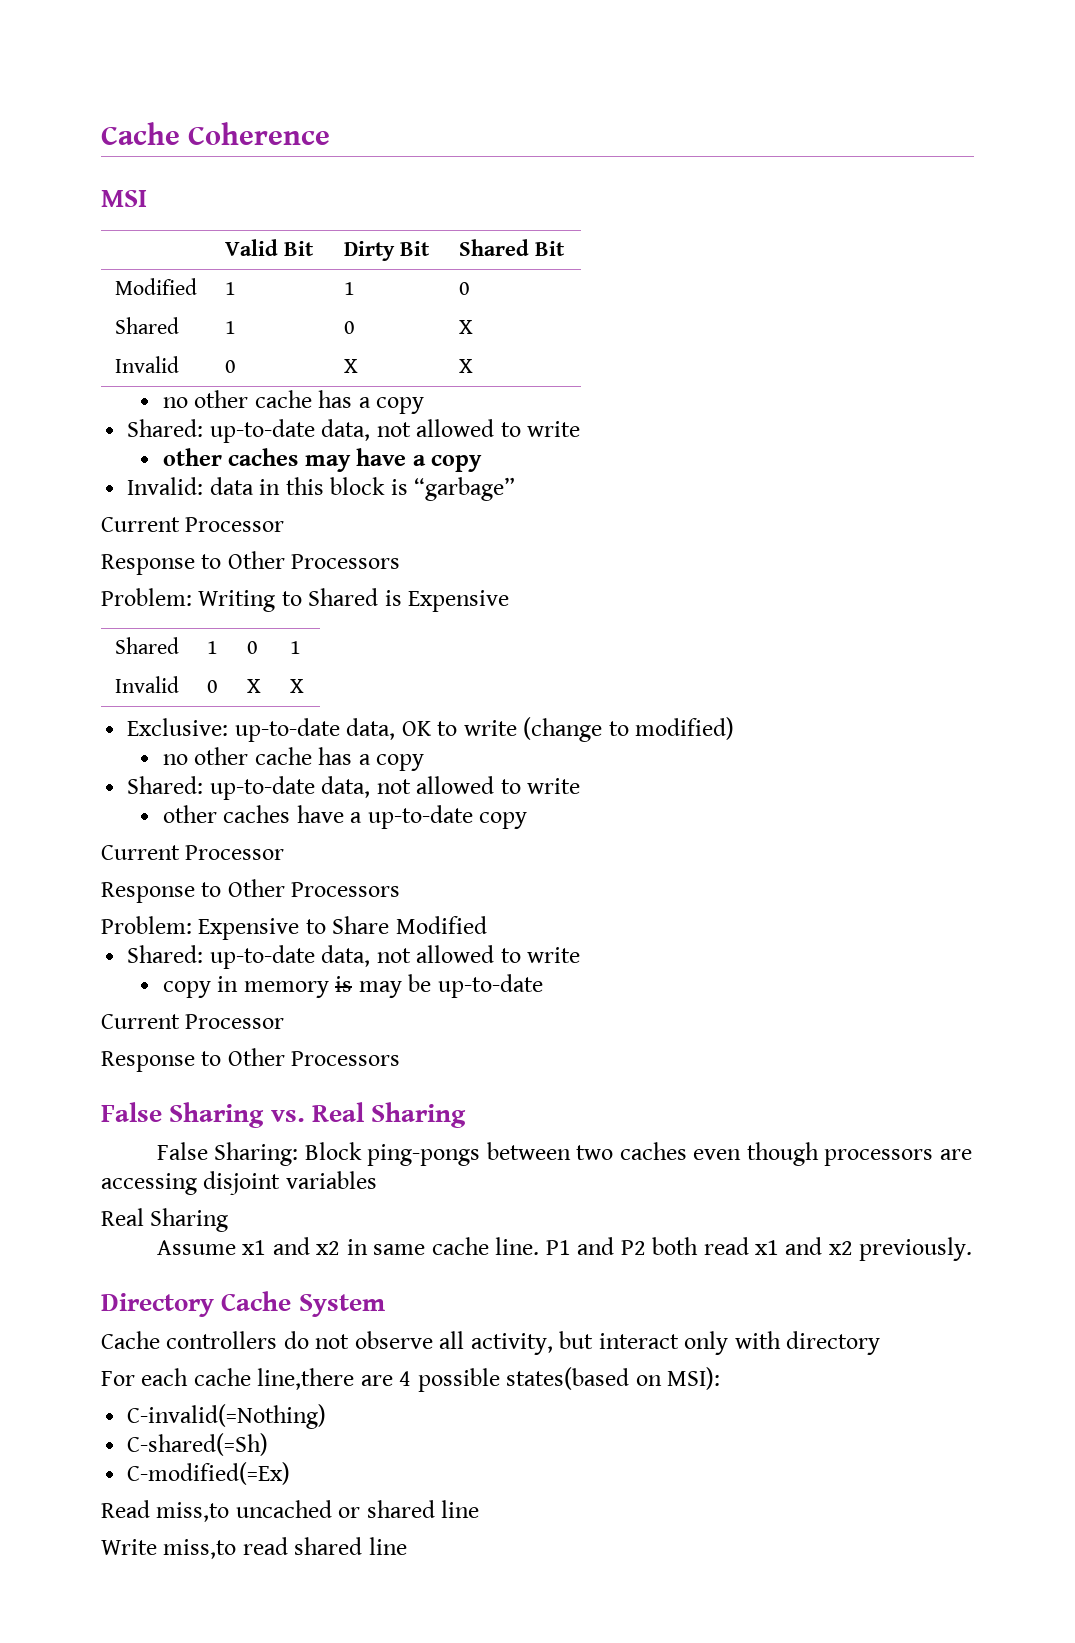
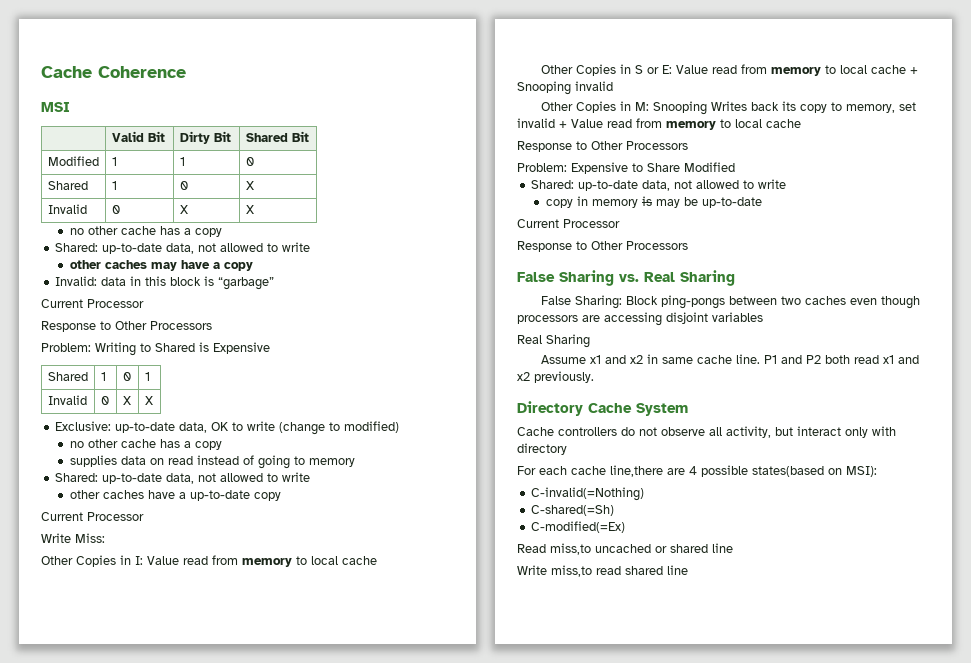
(425, 762) none -> [70,455,356,469] // supplies data on read instead of going to memory
(285, 852) none -> [41,533,105,543] [41,555,377,567] [540,64,918,76] [517,81,613,95] [540,101,916,115] [517,118,801,130] // Write Miss: // Other Copies in I: Value read from memory to local cache // Other Copies in S or E: Value read from memory to local cache + Snooping invalid // Other Copies in M: Snooping Writes back its copy to memory, set invalid + Value read from memory to local cache

